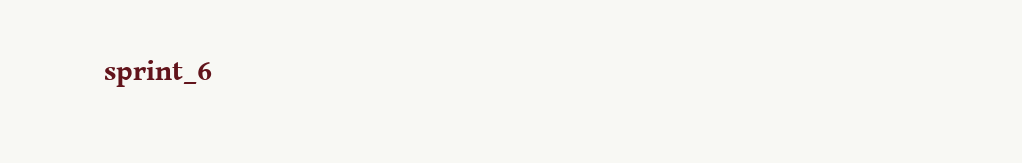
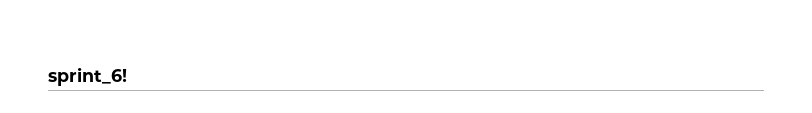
[104,60,212,87] sprint_6 -> [48,67,127,86] sprint_6!

